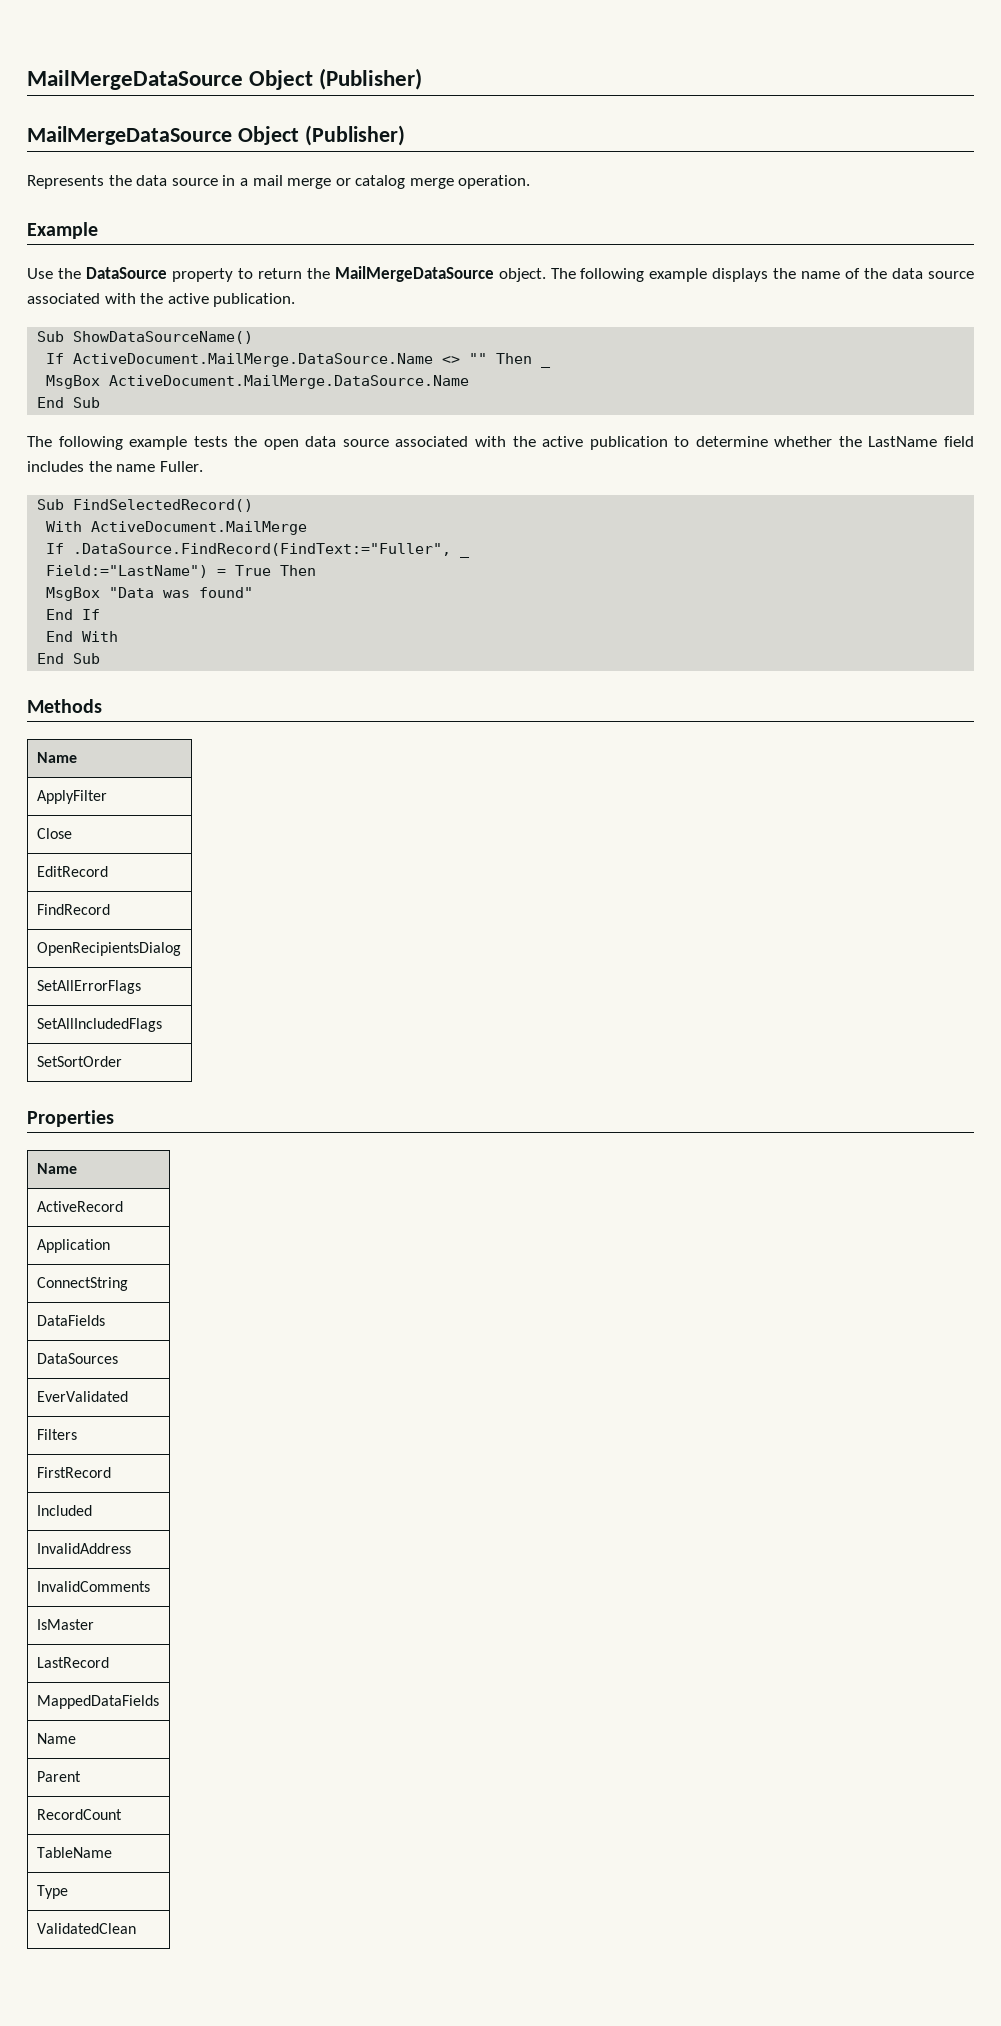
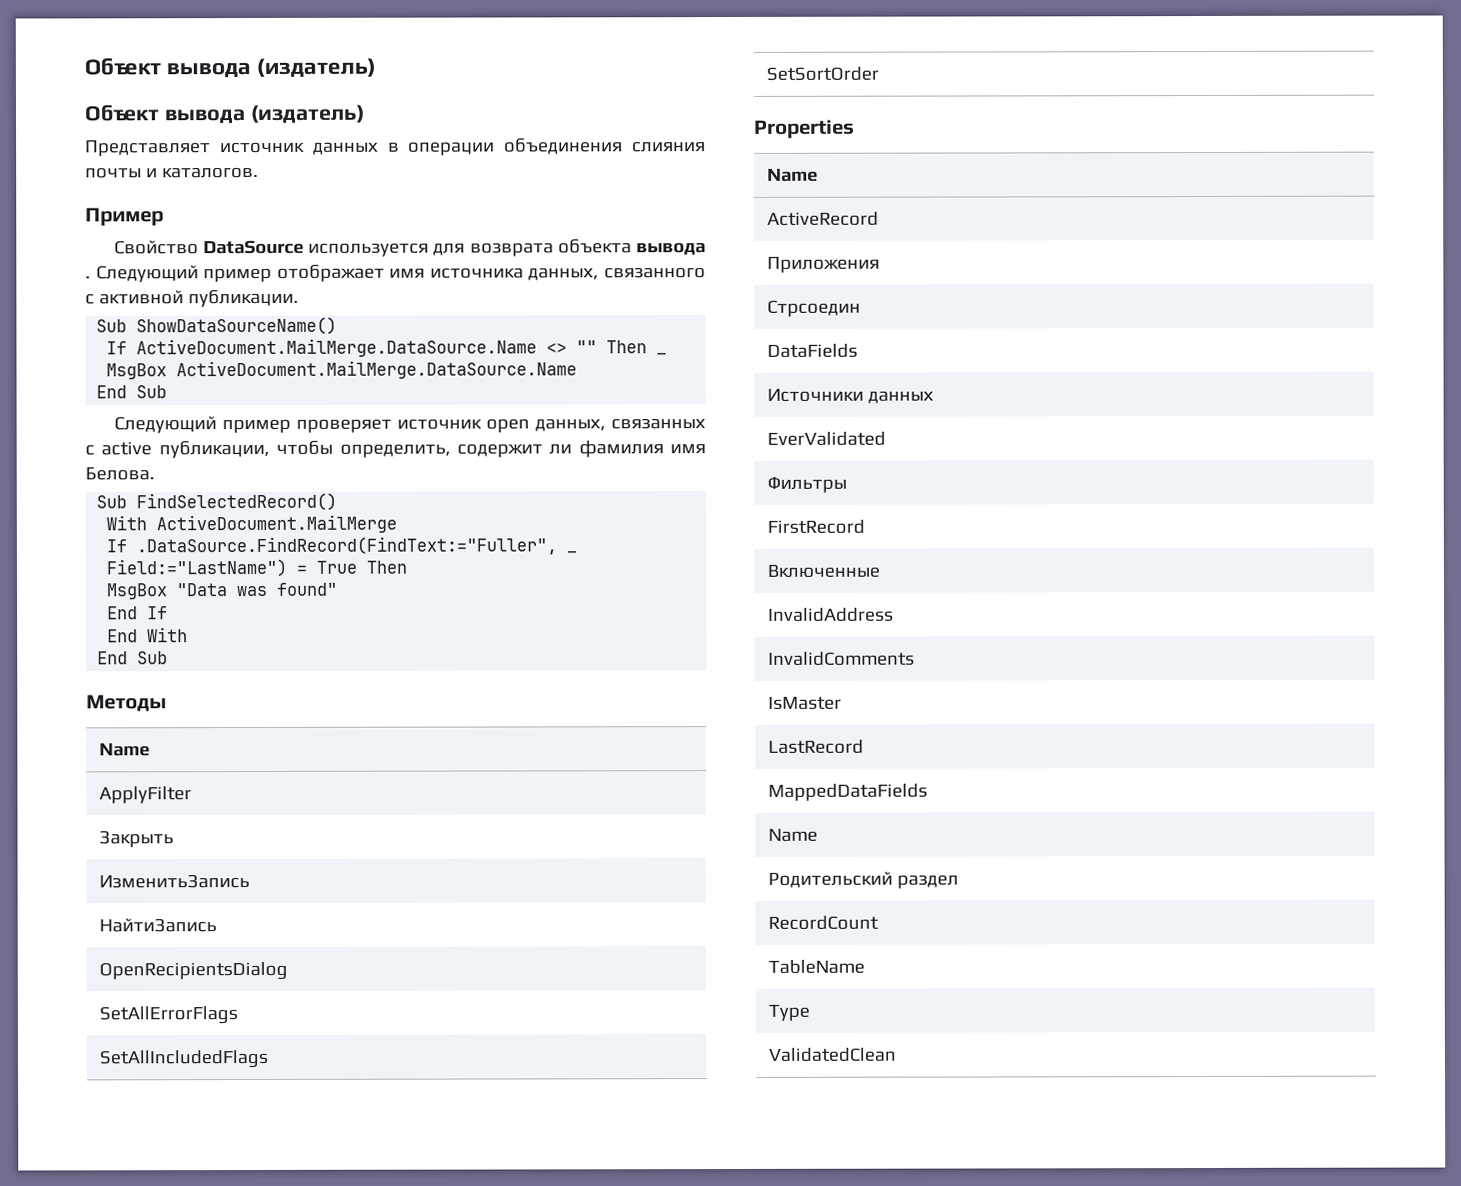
[27,68,423,90] [27,125,405,146] [27,175,531,189] [27,222,98,239] [27,266,975,282] [27,293,296,307] MailMergeDataSource Object (Publisher) // MailMergeDataSource Object (Publisher) // Represents the data source in a mail merge or catalog merge operation. // Example // Use the DataSource property to return the MailMergeDataSource object. The following example displays the name of the data source associated with the active publication. -> [84,57,377,79] [84,104,365,124] [85,138,706,157] [85,166,259,179] [85,207,164,227] [113,239,706,257] [85,264,706,283] [85,289,299,308] Объект вывода (издатель) // Объект вывода (издатель) // Представляет источник данных в операции объединения слияния почты и каталогов. // Пример // Свойство DataSource используется для возврата объекта вывода . Следующий пример отображает имя источника данных, связанного с активной публикации.
[27,436,974,450] [27,461,203,472] The following example tests the open data source associated with the active publication to determine whether the LastName field includes the name Fuller. -> [113,416,706,434] [85,440,706,459] [85,467,155,481] Следующий пример проверяет источник open данных, связанных с active публикации, чтобы определить, содержит ли фамилия имя Белова.
[27,699,102,713] Methods -> [86,694,167,712] Методы
[36,828,72,839] [36,866,108,877] [36,904,110,915] Close // EditRecord // FindRecord -> [99,830,175,848] [99,874,251,889] [99,918,218,933] Закрыть // ИзменитьЗапись // НайтиЗапись
[36,1239,110,1253] [36,1277,128,1291] Application // ConnectString -> [767,256,881,273] [767,299,862,317] Приложения // Стрсоедин
[36,1353,118,1364] DataSources -> [767,388,935,404] Источники данных
[36,1429,77,1440] Filters -> [767,476,848,493] Фильтры
[36,1505,92,1516] Included -> [767,564,881,578] Включенные
[36,1771,81,1782] Parent -> [768,871,960,889] Родительский раздел

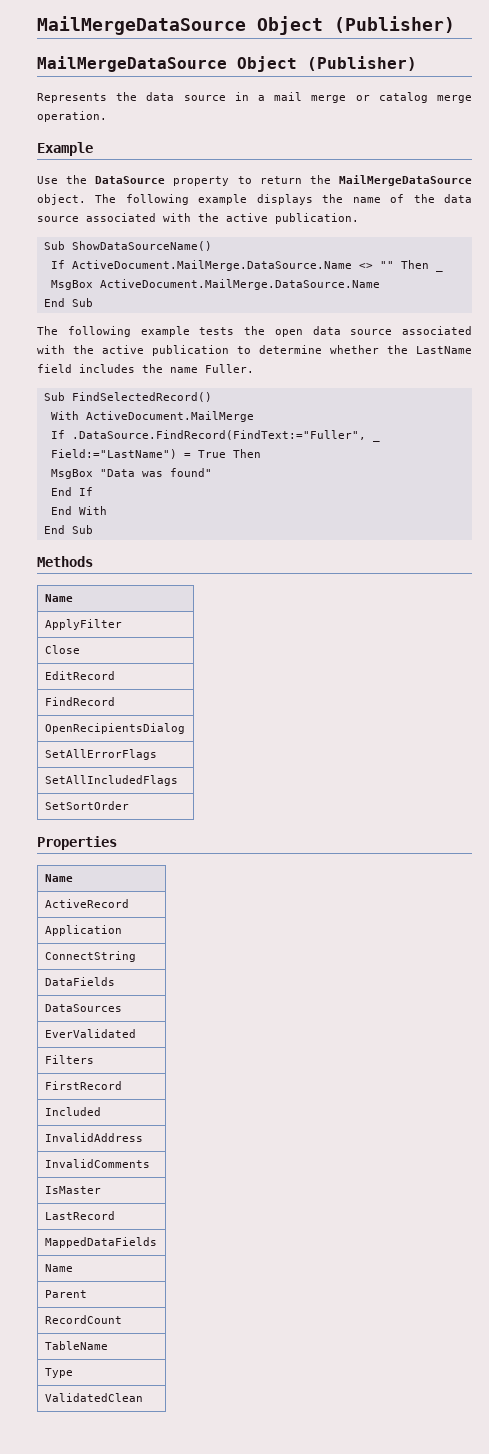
[84,57,377,79] [84,104,365,124] [85,138,706,157] [85,166,259,179] [85,207,164,227] [113,239,706,257] [85,264,706,283] [85,289,299,308] Объект вывода (издатель) // Объект вывода (издатель) // Представляет источник данных в операции объединения слияния почты и каталогов. // Пример // Свойство DataSource используется для возврата объекта вывода . Следующий пример отображает имя источника данных, связанного с активной публикации. -> [37,16,455,35] [37,56,417,72] [37,92,472,103] [37,111,107,122] [37,142,93,156] [37,175,472,186] [37,194,473,205] [37,213,359,224] MailMergeDataSource Object (Publisher) // MailMergeDataSource Object (Publisher) // Represents the data source in a mail merge or catalog merge operation. // Example // Use the DataSource property to return the MailMergeDataSource object. The following example displays the name of the data source associated with the active publication.
[113,416,706,434] [85,440,706,459] [85,467,155,481] Следующий пример проверяет источник open данных, связанных с active публикации, чтобы определить, содержит ли фамилия имя Белова. -> [37,326,472,337] [37,345,472,356] [37,364,254,373] The following example tests the open data source associated with the active publication to determine whether the LastName field includes the name Fuller.
[86,694,167,712] Методы -> [37,556,93,567] Methods
[99,830,175,848] [99,874,251,889] [99,918,218,933] Закрыть // ИзменитьЗапись // НайтиЗапись -> [44,645,80,654] [44,671,115,680] [44,697,115,706] Close // EditRecord // FindRecord
[767,256,881,273] [767,299,862,317] Приложения // Стрсоедин -> [44,925,122,936] [44,951,136,962] Application // ConnectString
[767,388,935,404] Источники данных -> [44,1004,122,1012] DataSources
[767,476,848,493] Фильтры -> [44,1055,94,1064] Filters
[767,564,881,578] Включенные -> [44,1107,101,1116] Included
[768,871,960,889] Родительский раздел -> [44,1290,87,1298] Parent

